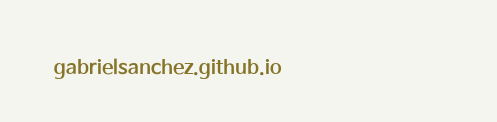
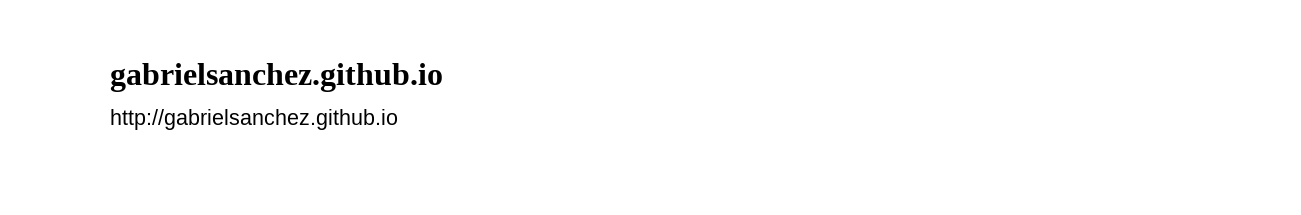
(282, 68) none -> [110,109,398,130] // http://gabrielsanchez.github.io

